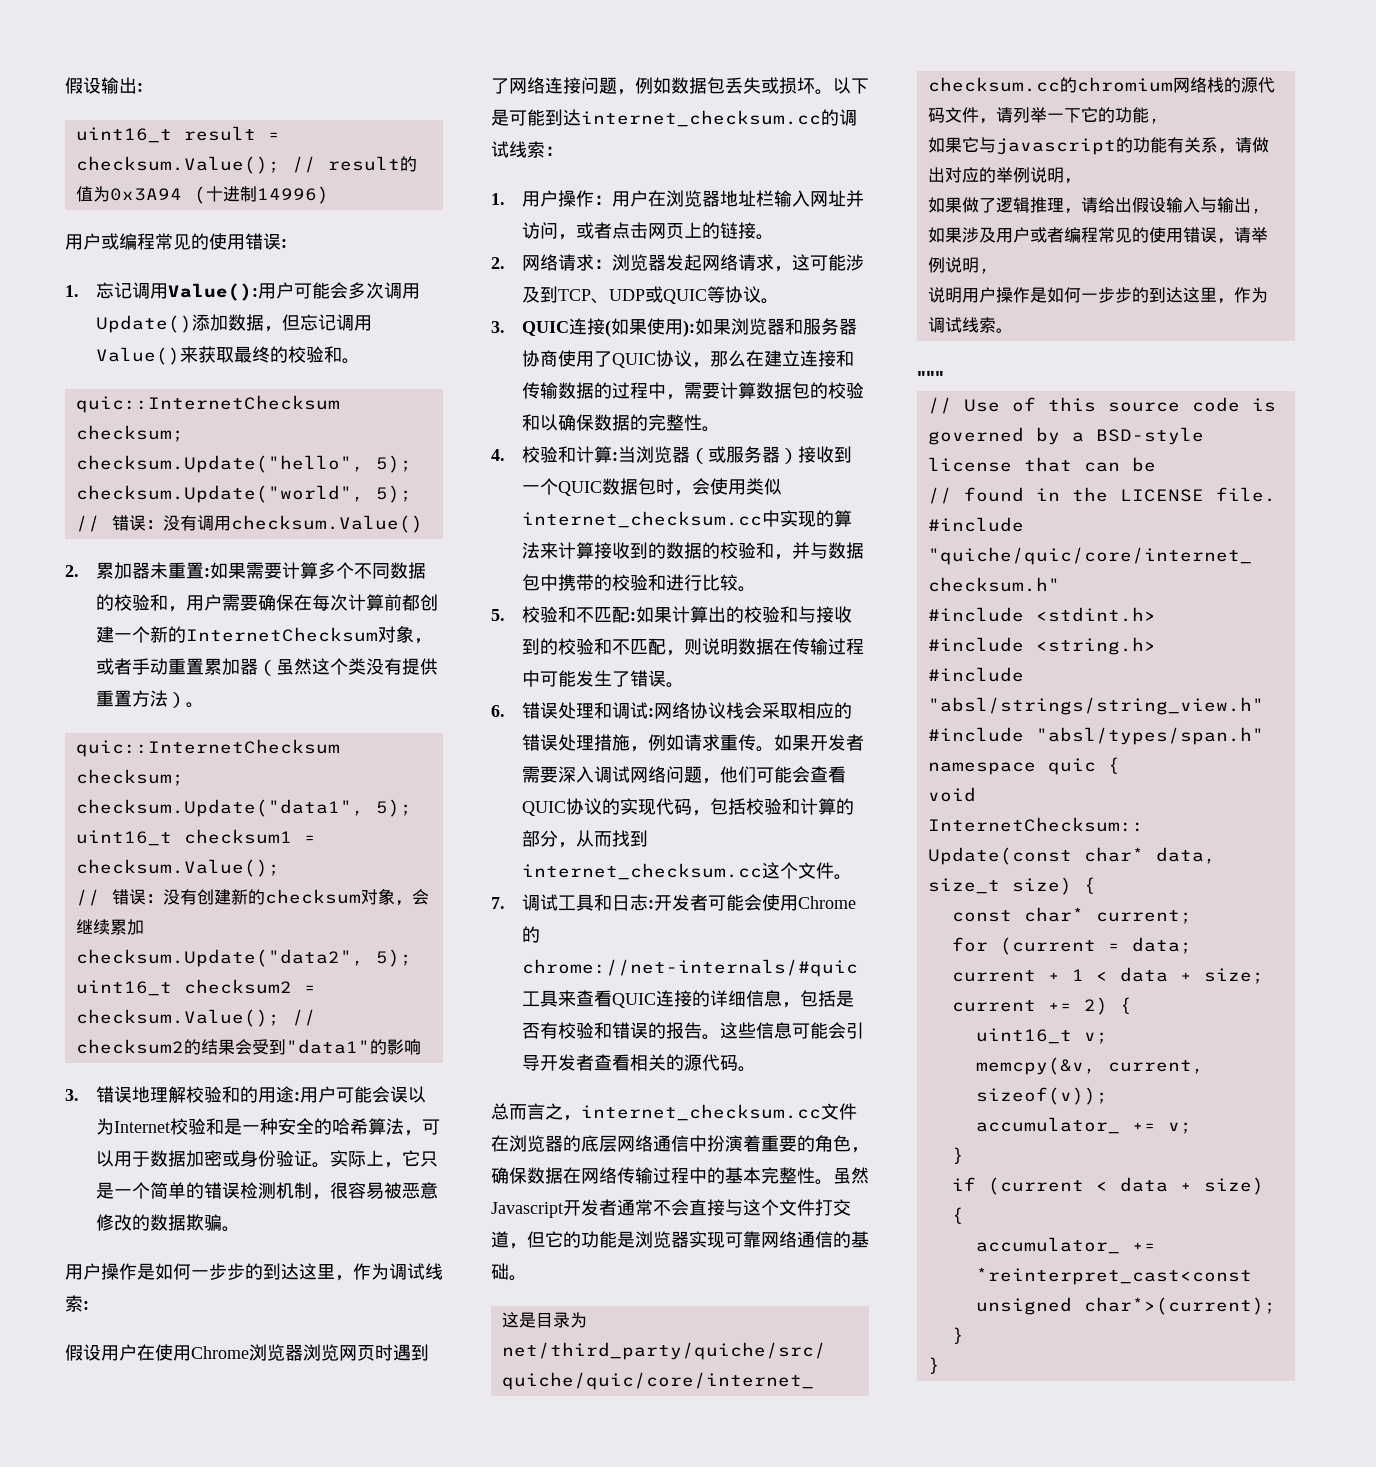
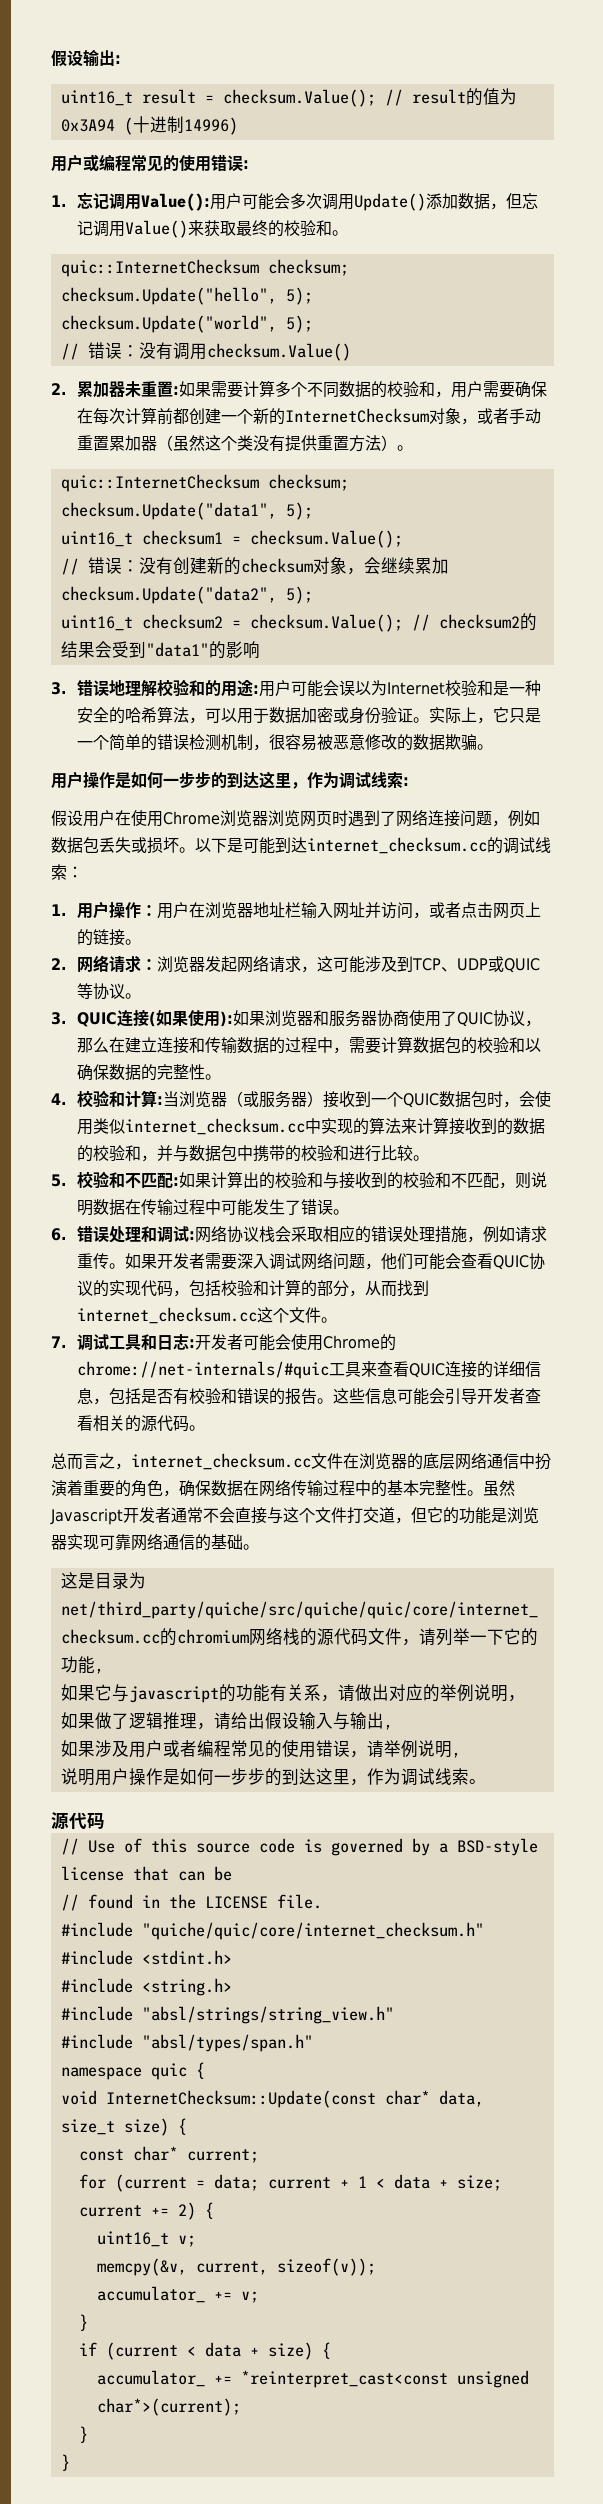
[917,371,944,384] """ -> [51,1812,105,1830] 源代码

